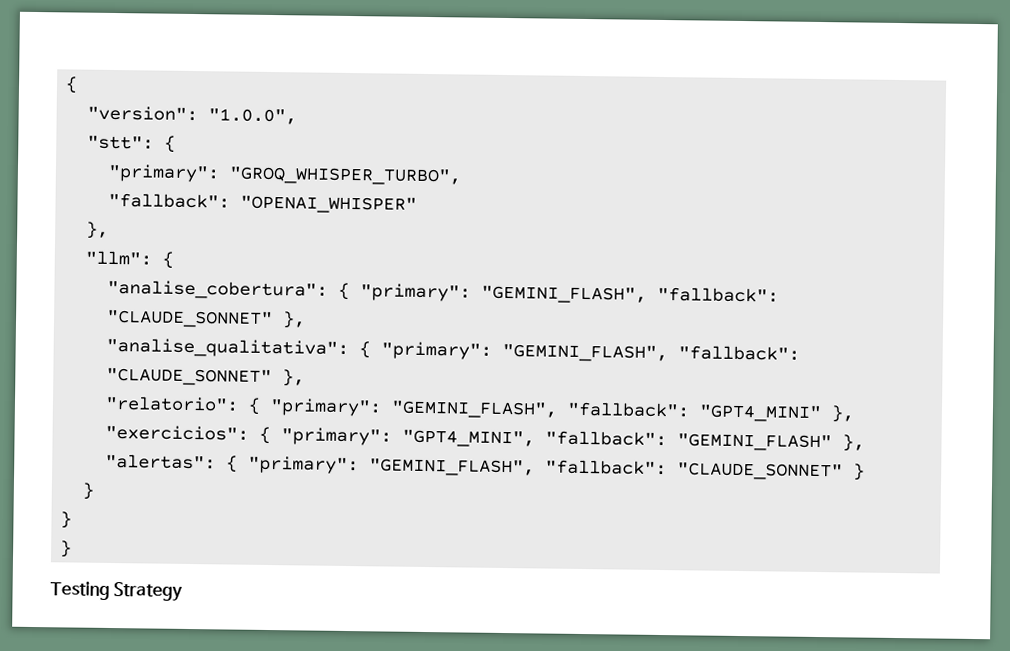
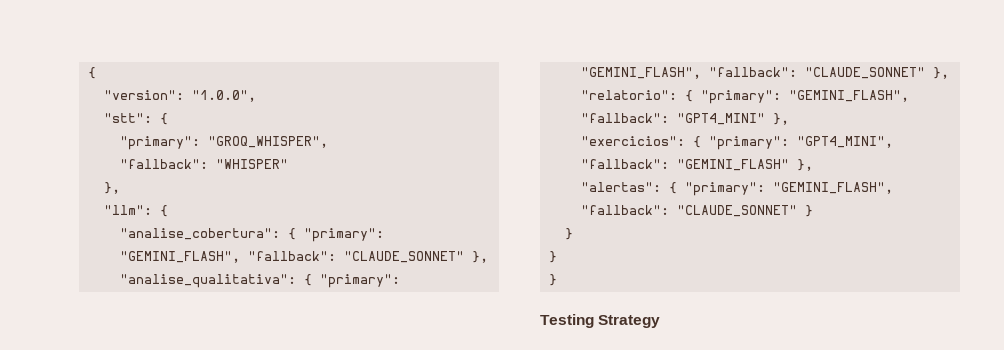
[229,166,462,186] [108,192,418,214] "GROQ_WHISPER_TURBO", // "fallback": "OPENAI_WHISPER" -> [207,136,328,148] [119,159,288,169] "GROQ_WHISPER", // "fallback": "WHISPER"

